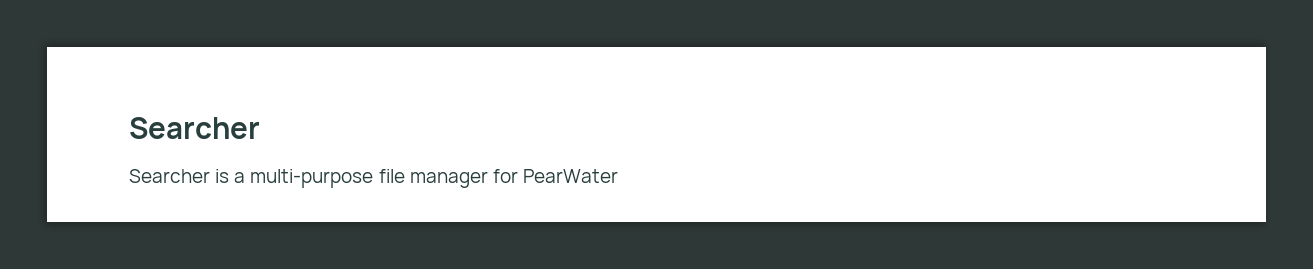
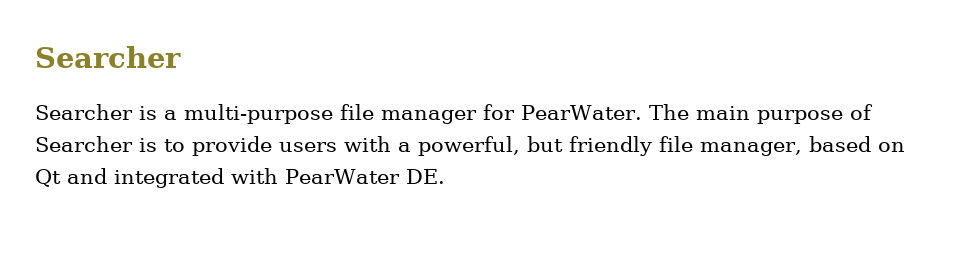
[522,169,618,183] PearWater -> [521,104,873,124] [35,136,905,156] [35,168,445,188] PearWater. The main purpose of Searcher is to provide users with a powerful, but friendly file manager, based on Qt and integrated with PearWater DE.

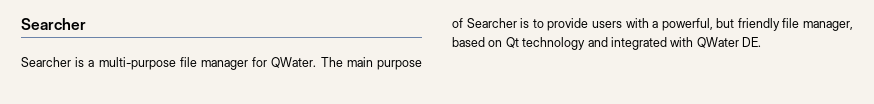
[521,105,642,120] PearWater. -> [271,57,317,68] QWater.
(61, 178) none -> [522,37,586,50] technology
[285,169,400,184] PearWater -> [696,37,739,48] QWater

